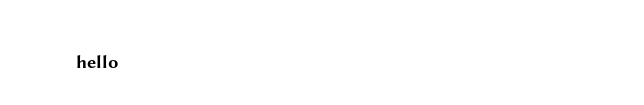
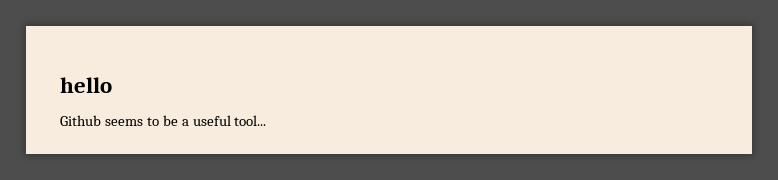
(118, 61) none -> [60,115,267,126] // Github seems to be a useful tool...

